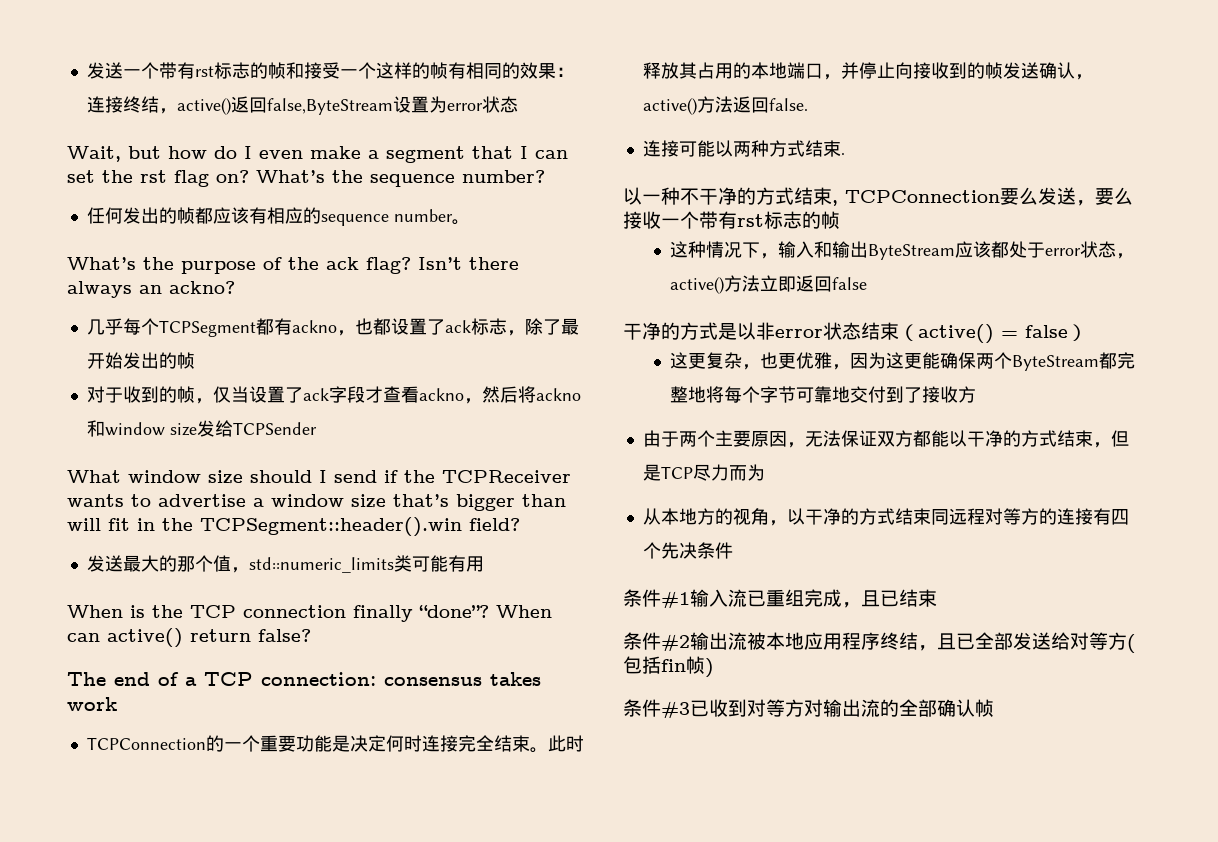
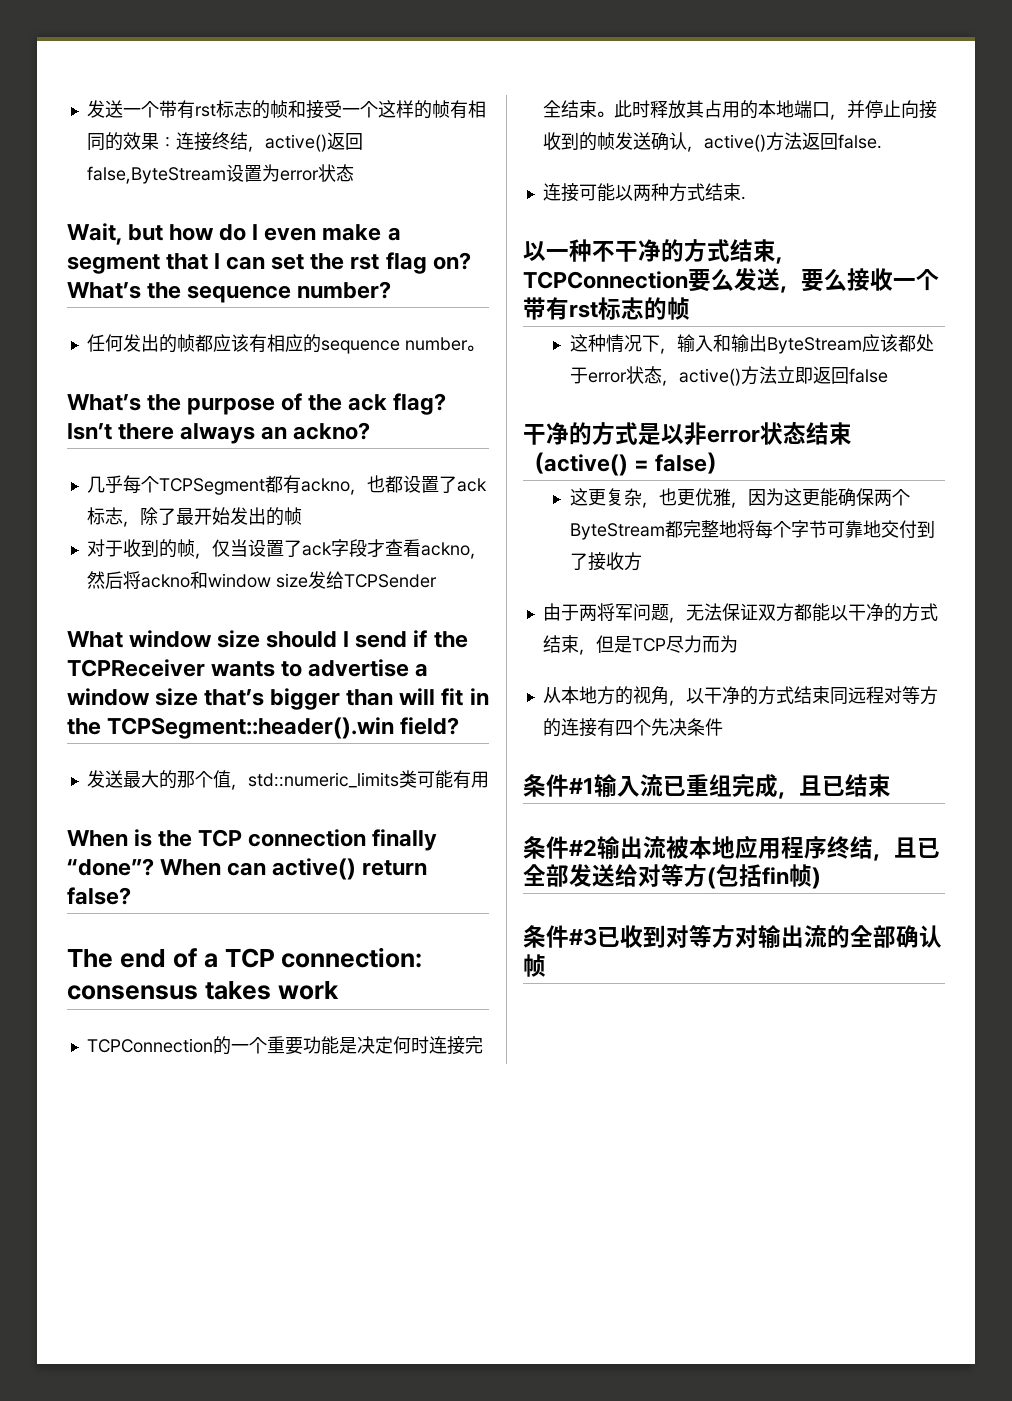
[696,430,787,447] 个主要原因 -> [596,603,669,621] 将军问题

